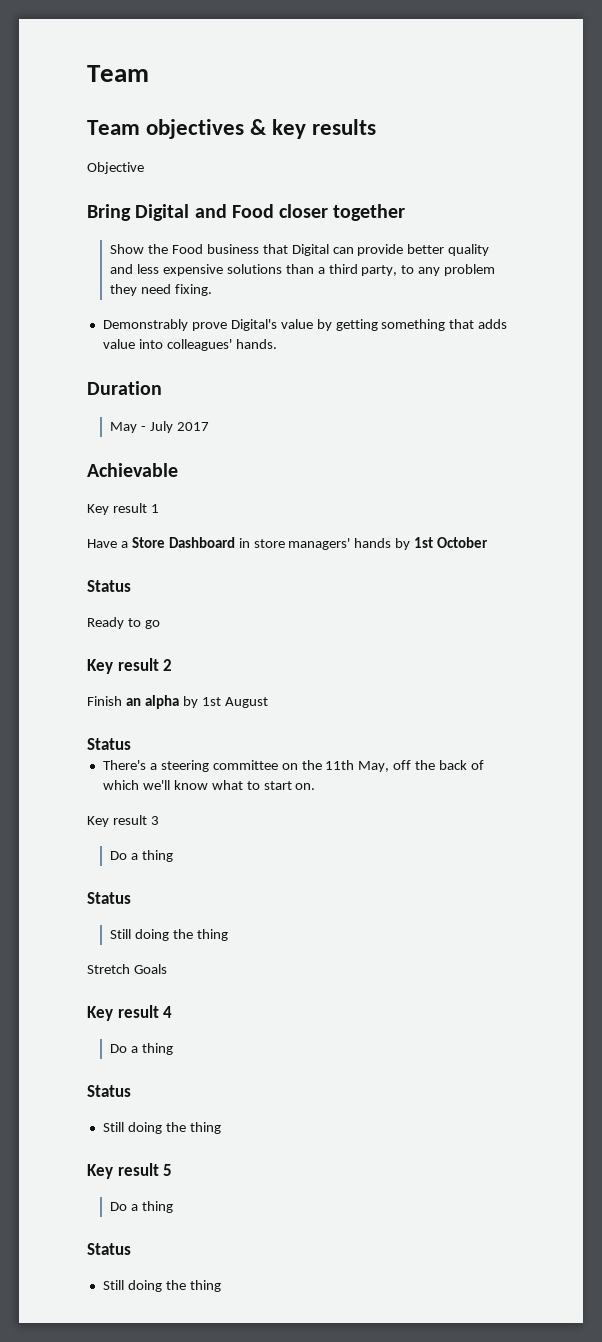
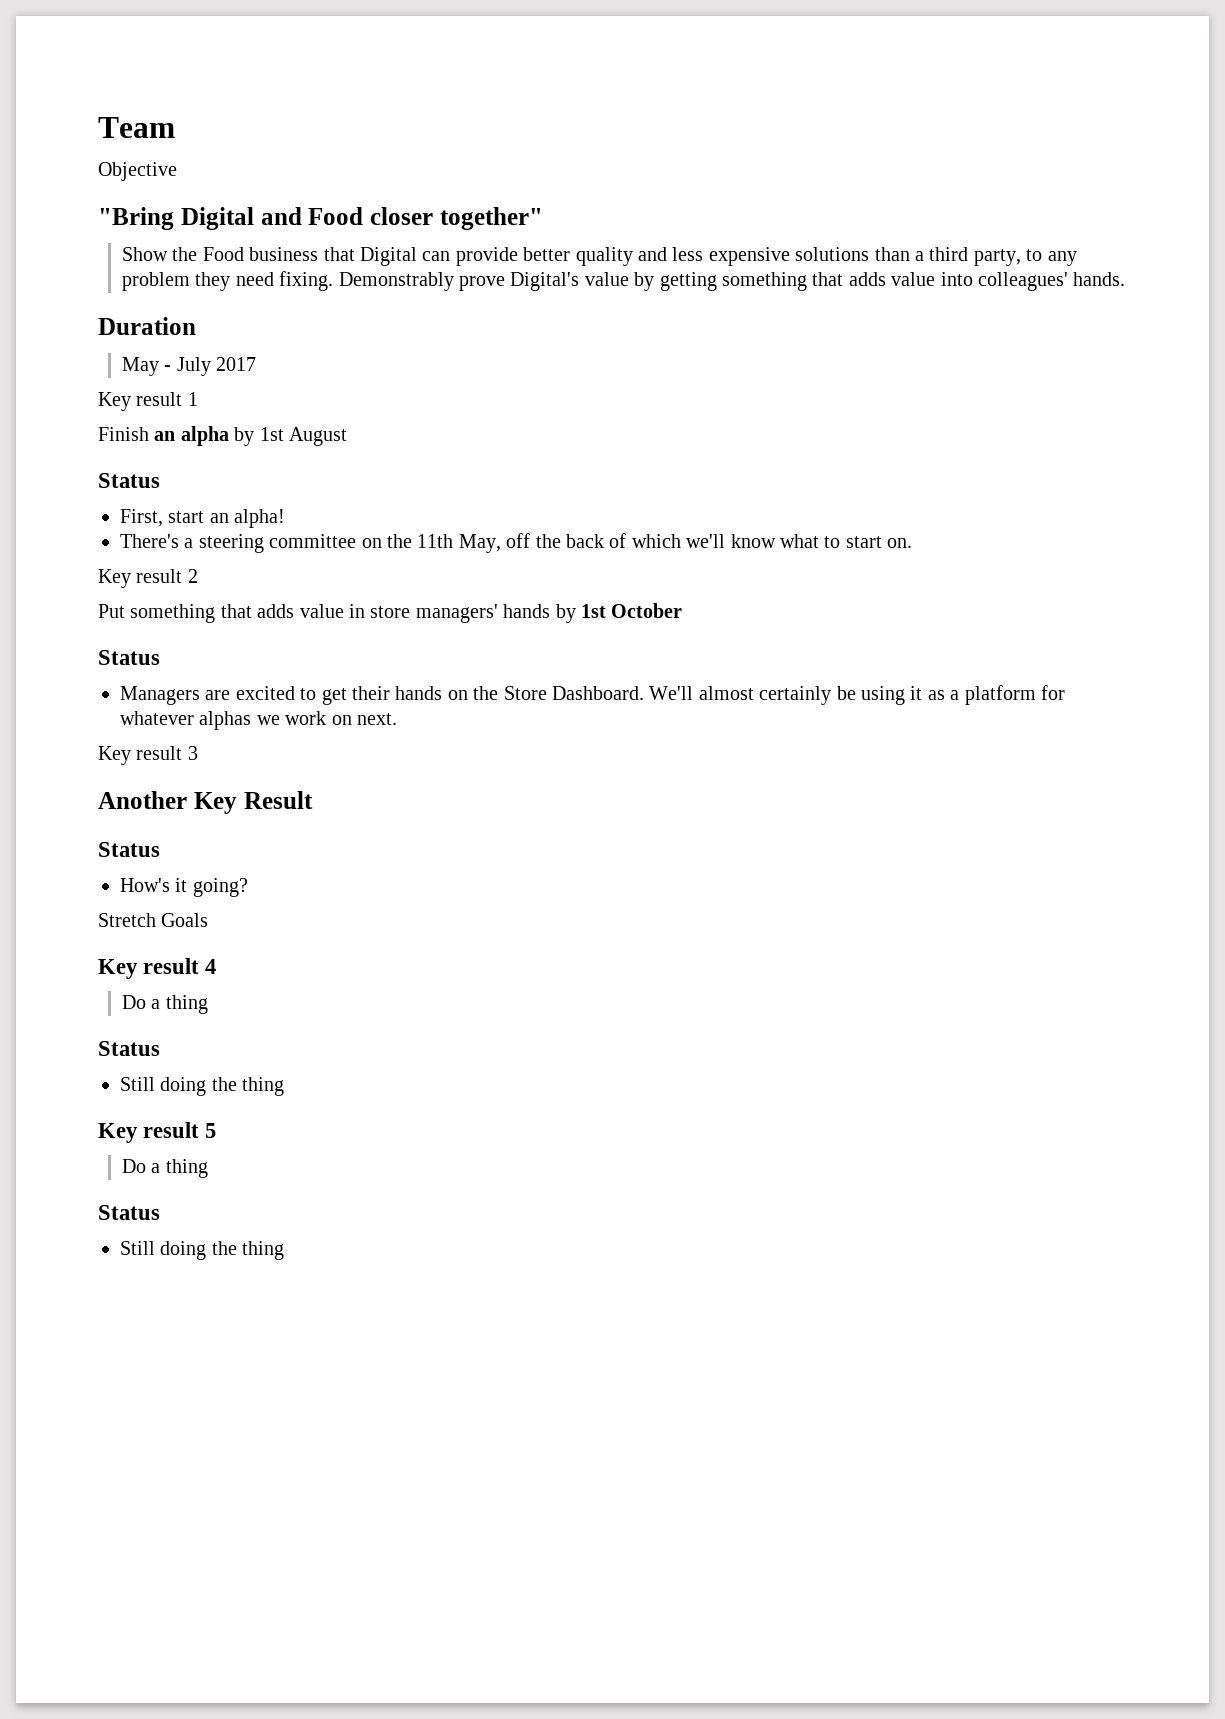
[87,65,149,82] [87,119,377,139] Team // Team objectives & key results -> [98,117,175,138] Team
[87,204,131,221] Bring -> [98,207,174,230] "Bring
[333,204,406,221] together -> [439,207,543,230] together"
(212, 290) // -> (334, 281) none
[87,463,178,477] // Achievable -> (257, 364) none
[87,537,489,550] [87,580,131,592] [87,617,160,629] [87,658,173,674] // Have a Store Dashboard in store managers' hands by 1st October // Status // Ready to go // Key result 2 -> (198, 399) none
(131, 744) none -> [120,509,286,528] // First, start an alpha!
[150,816,159,825] [110,850,173,862] [87,892,131,904] [110,929,228,941] 3 // Do a thing // Status // Still doing the thing -> [187,569,198,583] [98,603,683,623] [98,650,160,665] [120,685,1065,705] [120,711,397,730] [98,746,198,765] [98,791,313,814] [98,842,160,857] [120,878,248,897] 2 // Put something that adds value in store managers' hands by 1st October // Status // Managers are excited to get their hands on the Store Dashboard. We'll almost certainly be using it as a platform for whatever alphas we work on next. // Key result 3 // Another Key Result // Status // How's it going?

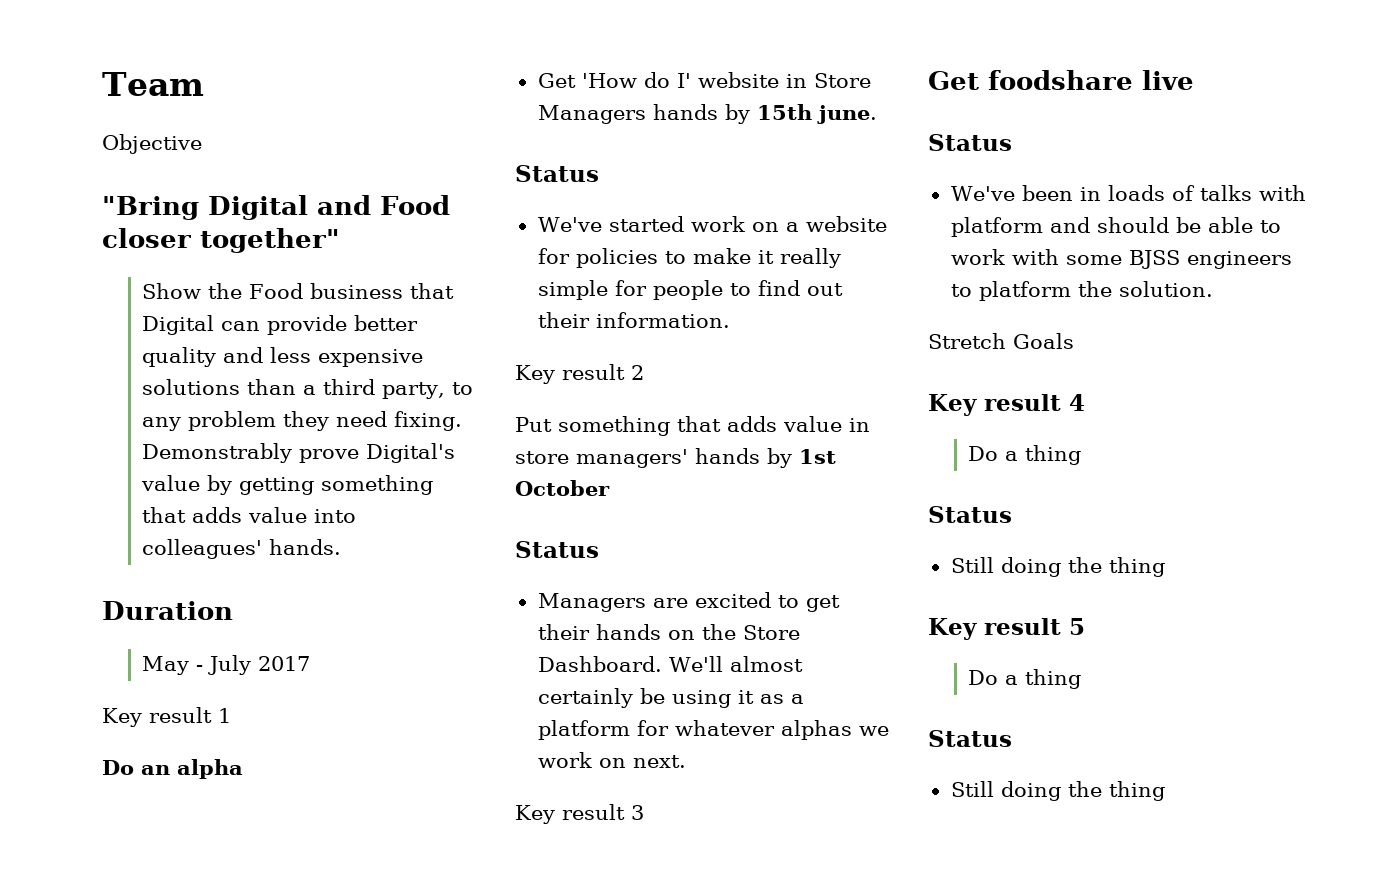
[98,427,149,441] Finish -> [102,760,134,775] Do
[234,427,347,446] [98,473,160,488] [120,509,286,528] [120,533,913,553] by 1st August // Status // First, start an alpha! // There's a steering committee on the 11th May, off the back of which we'll know what to start on. -> [537,72,871,88] [537,104,877,124] [515,165,599,182] [537,216,887,232] [537,248,841,268] [537,280,843,300] [537,312,730,328] // Get 'How do I' website in Store Managers hands by 15th june. // Status // We've started work on a website for policies to make it really simple for people to find out their information.
[98,791,313,814] [98,842,160,857] [120,878,248,897] Another Key Result // Status // How's it going? -> [928,70,1194,90] [928,134,1012,151] [950,185,1306,201] [950,217,1281,237] [950,249,1292,269] [950,281,1213,301] Get foodshare live // Status // We've been in loads of talks with platform and should be able to work with some BJSS engineers to platform the solution.

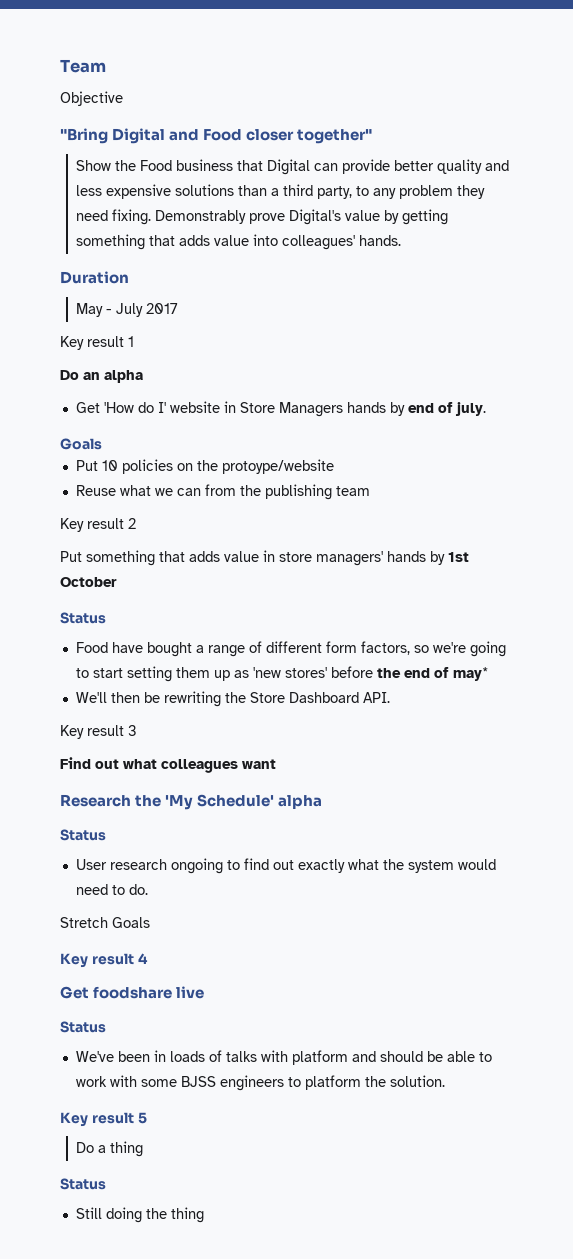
[756,104,877,124] [515,165,599,182] [537,216,887,232] [537,248,841,268] [537,280,843,300] [537,312,730,328] 15th june. // Status // We've started work on a website for policies to make it really simple for people to find out their information. -> [407,402,486,416] [60,438,102,450] [75,459,334,474] [75,484,370,500] end of july. // Goals // Put 10 policies on the protoype/website // Reuse what we can from the publishing team
[537,592,840,612] [537,624,800,640] [537,656,803,672] [537,688,804,708] [537,720,889,740] [537,752,686,768] [515,804,644,824] Managers are excited to get their hands on the Store Dashboard. We'll almost certainly be using it as a platform for whatever alphas we work on next. // Key result 3 -> [75,641,506,657] [75,666,489,682] [75,691,390,707] [60,725,137,739] [60,757,276,773] [60,794,323,810] [60,829,106,841] [75,858,496,874] [75,884,148,895] [60,917,150,928] [60,953,148,968] Food have bought a range of different form factors, so we're going to start setting them up as 'new stores' before the end of may* // We'll then be rewriting the Store Dashboard API. // Key result 3 // Find out what colleagues want // Research the 'My Schedule' alpha // Status // User research ongoing to find out exactly what the system would need to do. // Stretch Goals // Key result 4
[928,333,1074,349] [928,394,1085,416] [968,445,1082,465] [928,506,1012,523] [950,557,1165,577] // Stretch Goals // Key result 4 // Do a thing // Status // Still doing the thing -> (445, 1081) none

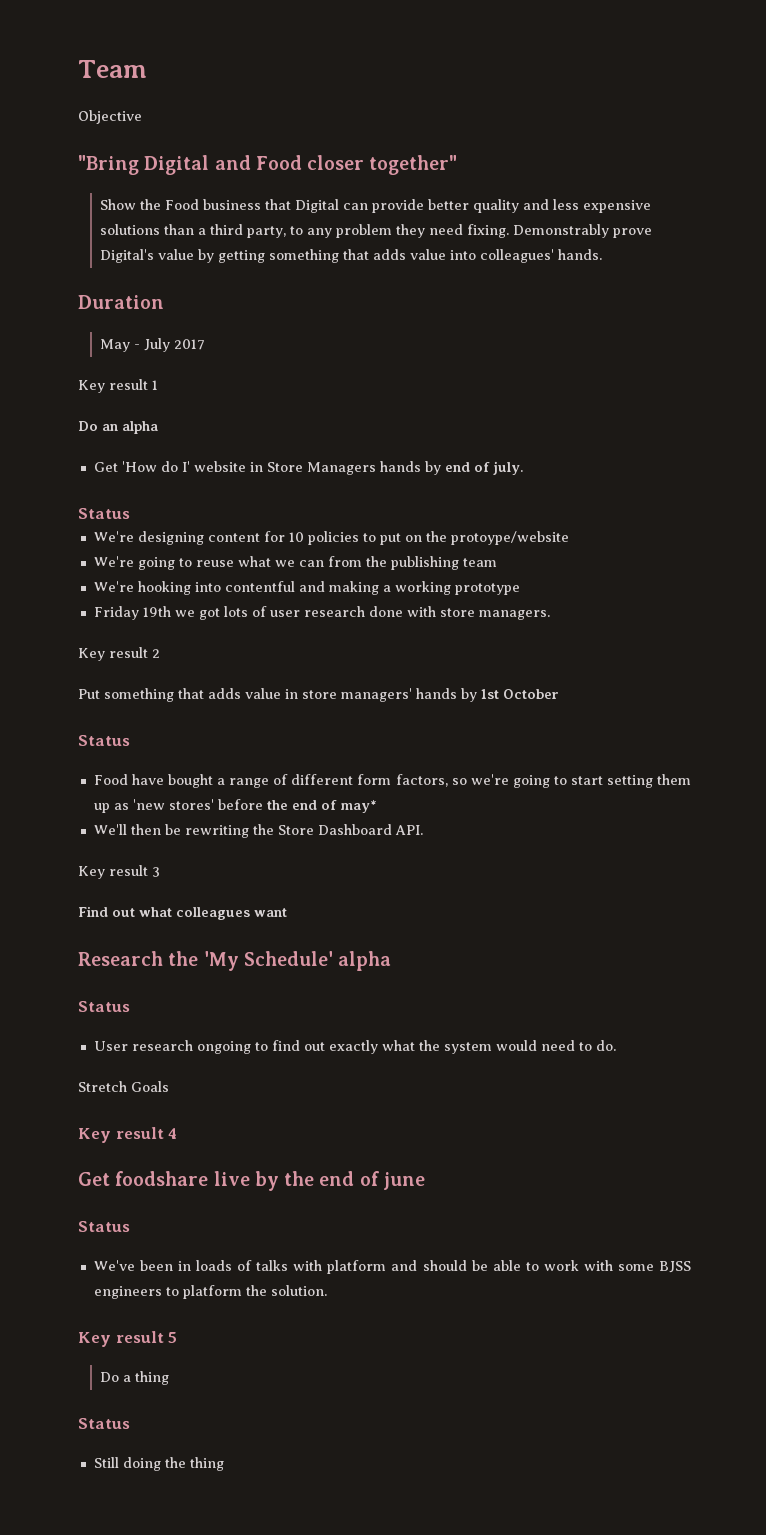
[60,438,102,450] [75,459,173,474] Goals // Put 10 policies -> [78,508,130,519] [93,531,401,545] Status // We're designing content for 10 policies to put
[75,485,116,496] Reuse -> [93,556,234,570] We're going to reuse
(370, 491) none -> [93,581,520,595] [93,606,550,620] // We're hooking into contentful and making a working prototype // Friday 19th we got lots of user research done with store managers.
(205, 992) none -> [254,1171,425,1191] by the end of june

